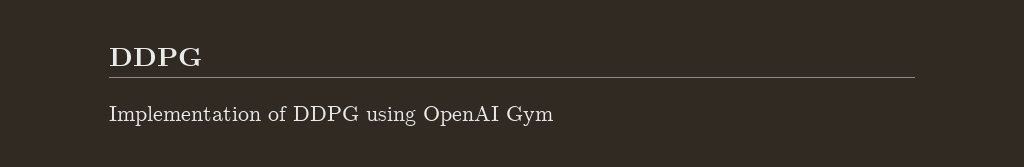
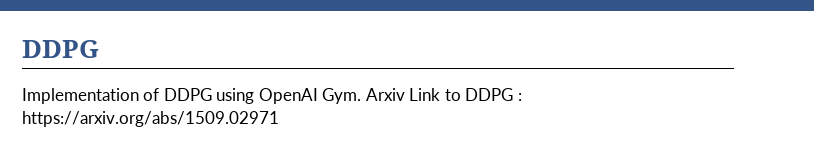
[506,106,553,126] Gym -> [322,88,522,104] [22,111,279,127] Gym. Arxiv Link to DDPG : https://arxiv.org/abs/1509.02971

